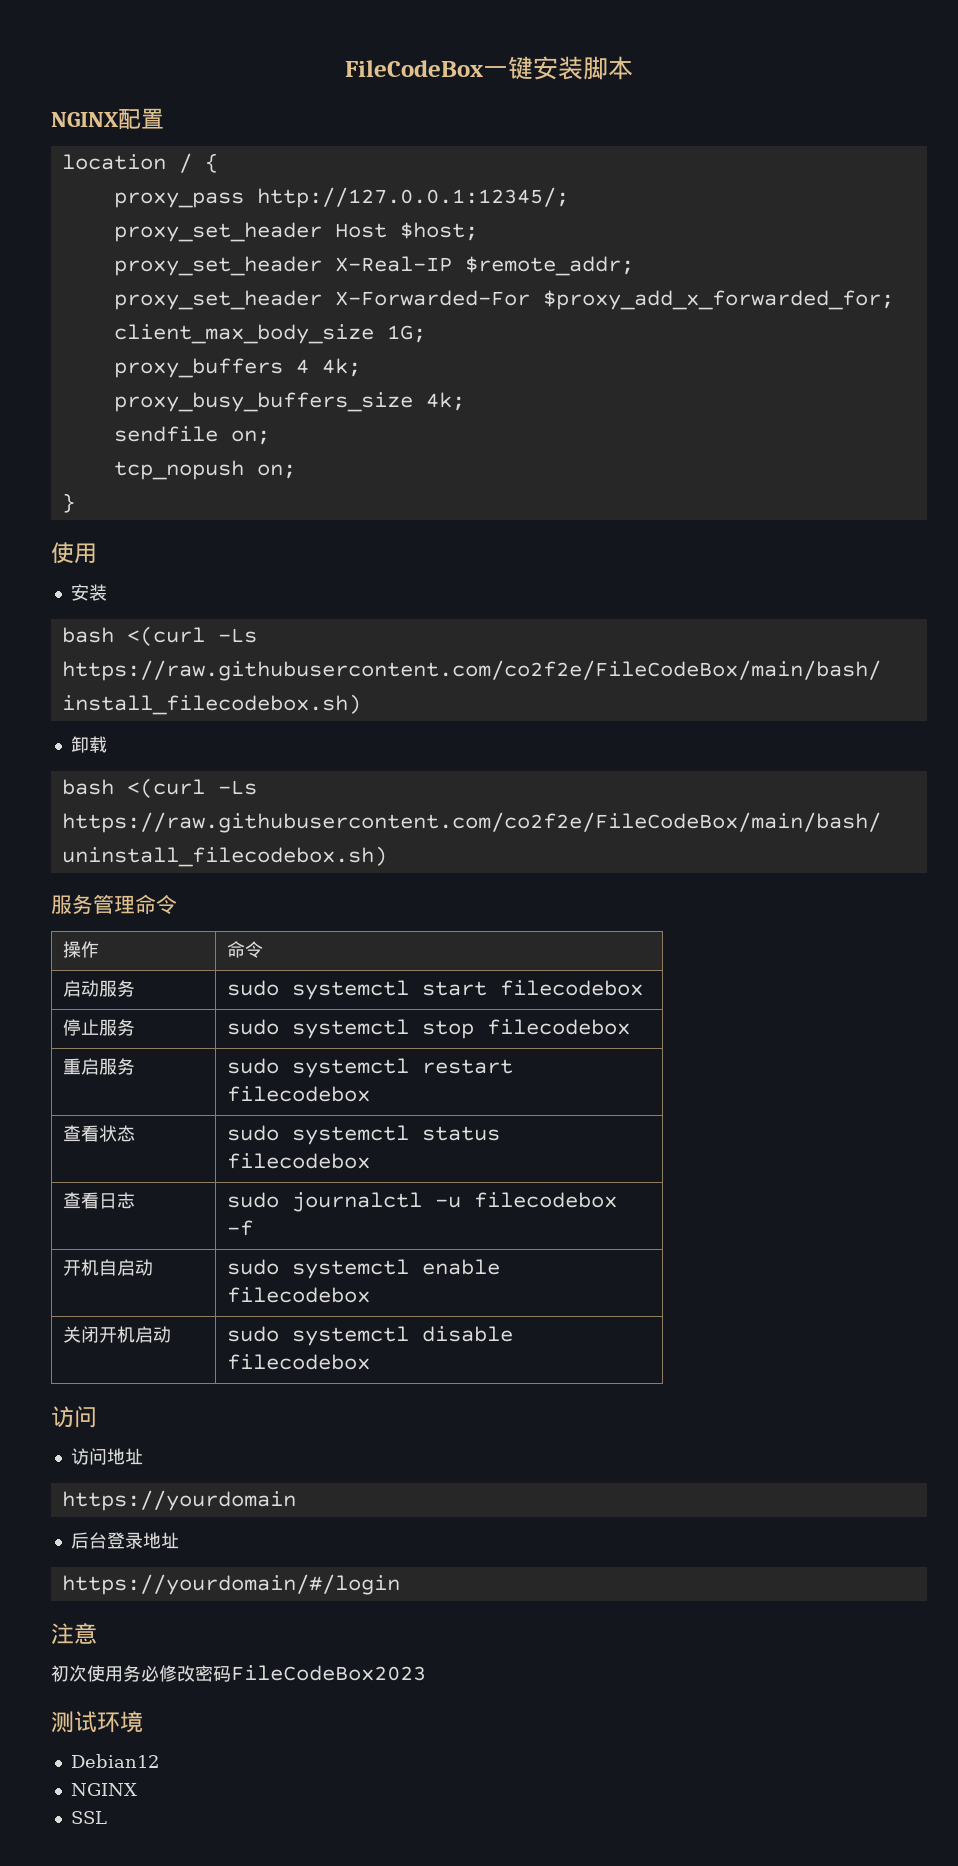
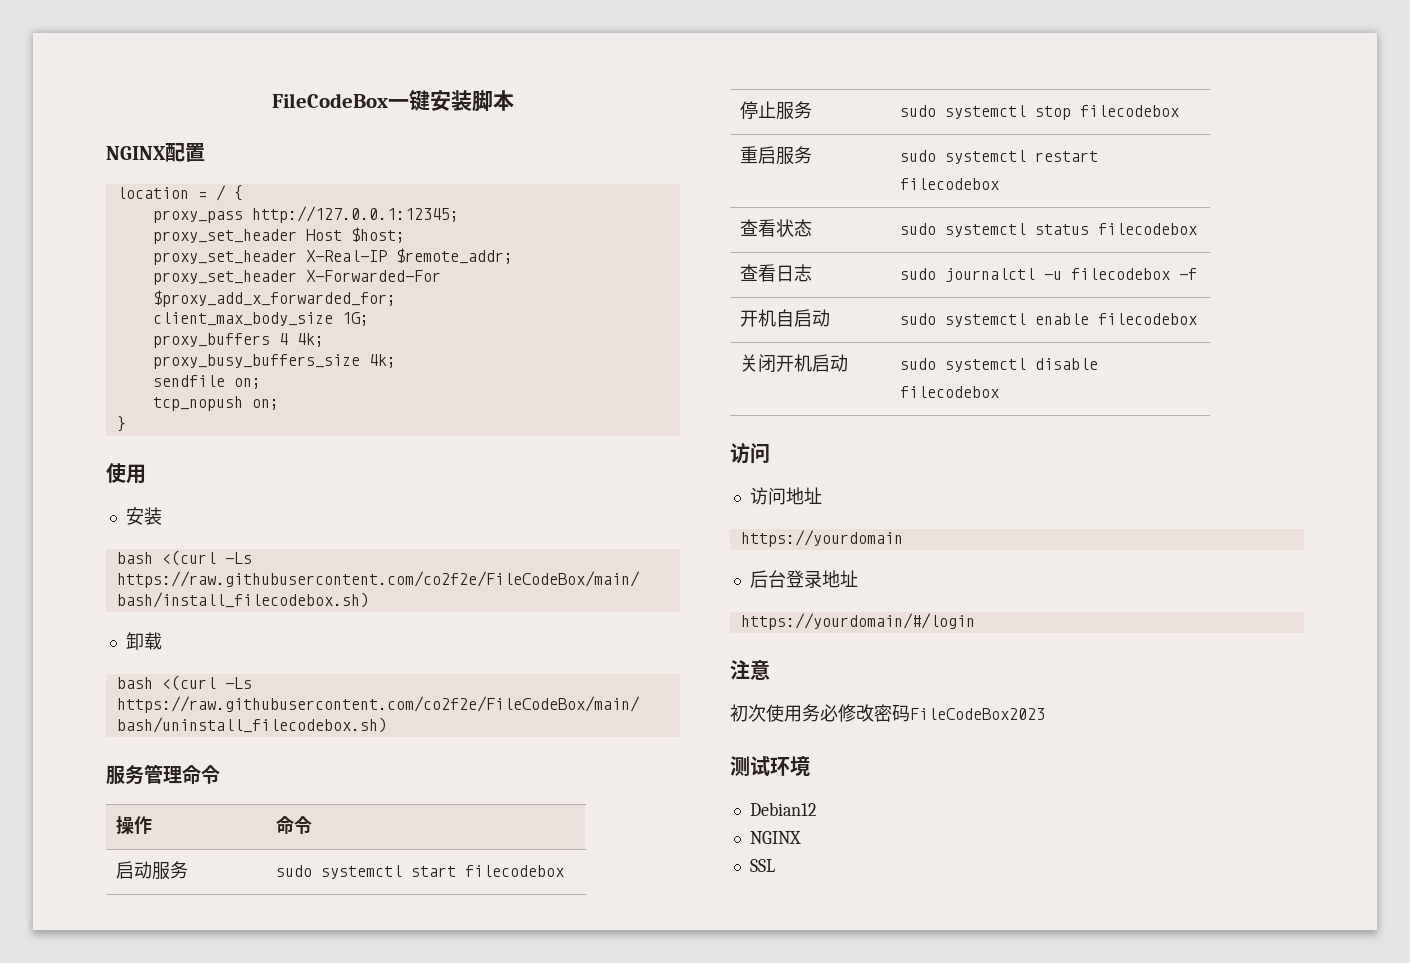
(166, 162) none -> [197,192,207,199] =
[256,187,569,208] http://127.0.0.1:12345/; -> [251,206,459,223] http://127.0.0.1:12345;

